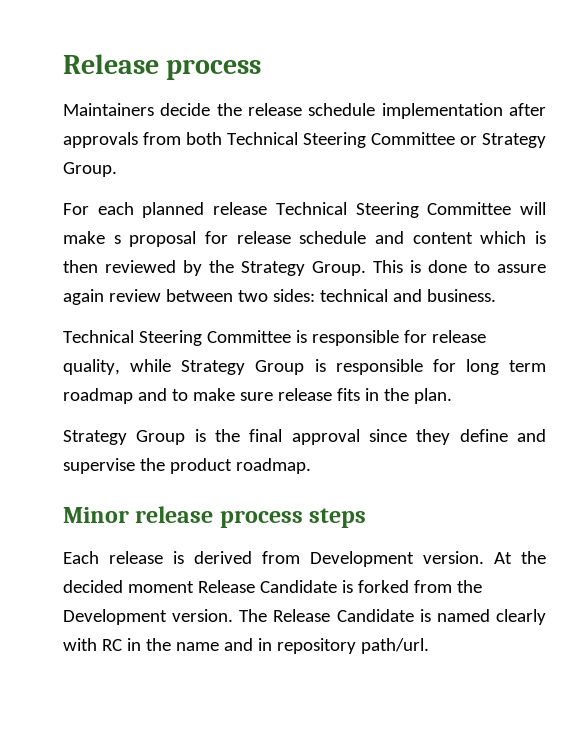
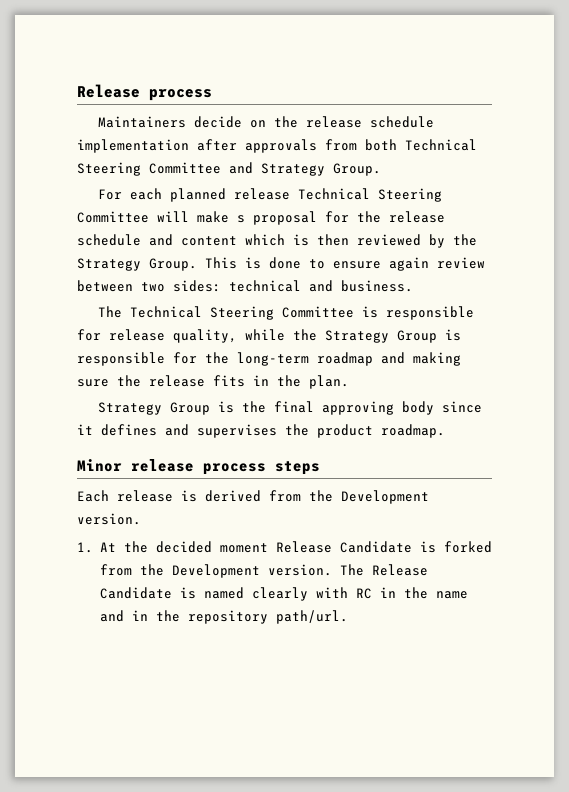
(211, 109) none -> [249,120,266,128] on
[460,136,477,145] or -> [229,162,253,174] and
(228, 237) none -> [357,211,381,223] the
[497,264,546,273] assure -> [333,261,381,269] ensure
(496, 295) none -> [97,306,122,318] The
(172, 365) none -> [293,329,317,341] the
[465,359,546,375] [63,388,273,404] long term roadmap and to make sure -> [205,352,461,366] [77,375,141,387] the long-term roadmap and making sure the
[291,429,546,445] [63,458,135,474] approval since they define and supervise -> [321,401,482,415] [77,424,277,438] approving body since it defines and supervises
[310,551,484,567] Development version. -> [309,490,429,504] [77,513,141,525] [77,542,93,553] the Development version. // 1.
(272, 644) none -> [155,610,180,622] the

